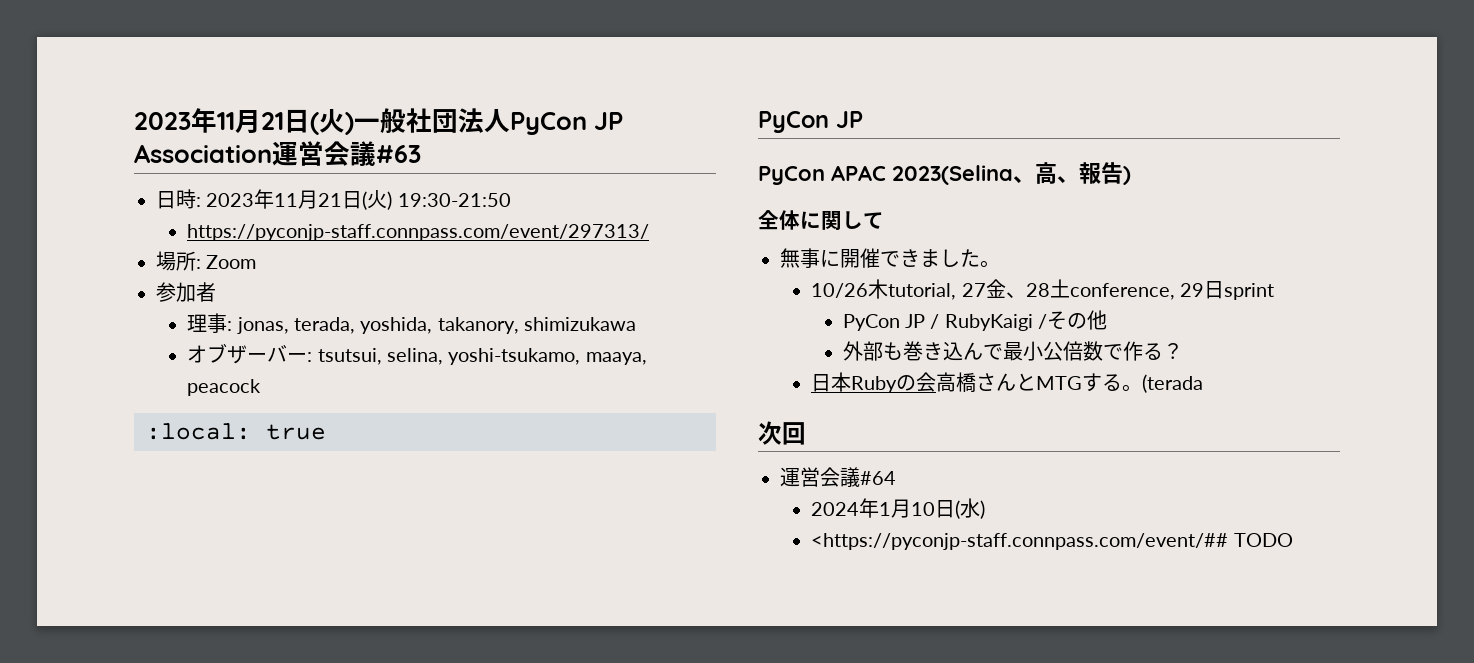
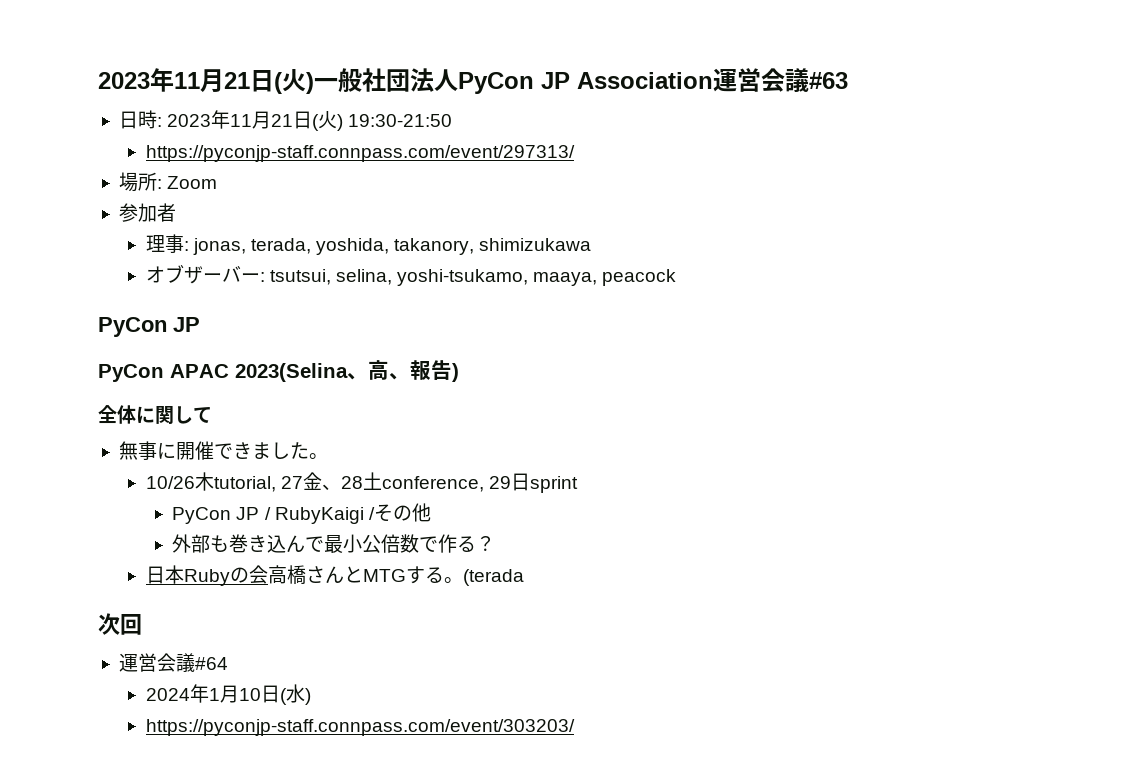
[146,423,326,440] // :local: true -> (677, 277) none
[811,533,1293,550] <https://pyconjp-staff.connpass.com/event/## TODO -> [145,719,575,736] https://pyconjp-staff.connpass.com/event/303203/

